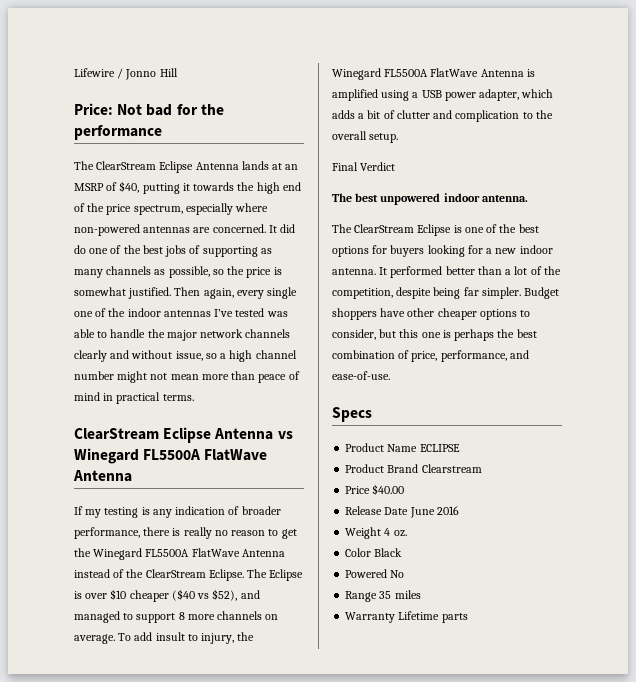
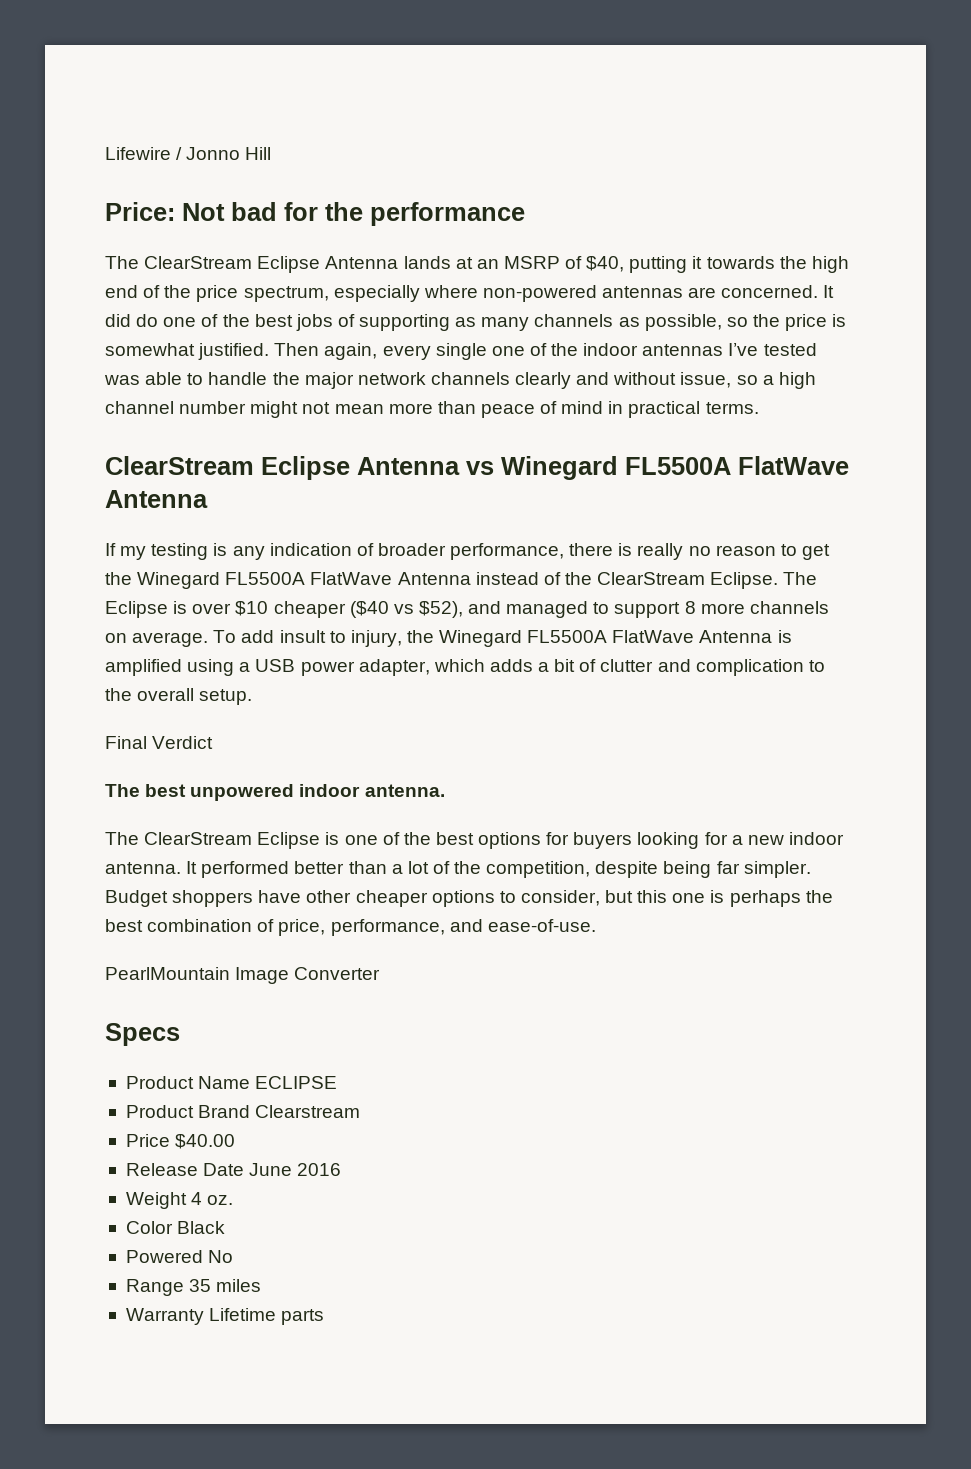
(390, 375) none -> [105,967,381,984] // PearlMountain Image Converter

